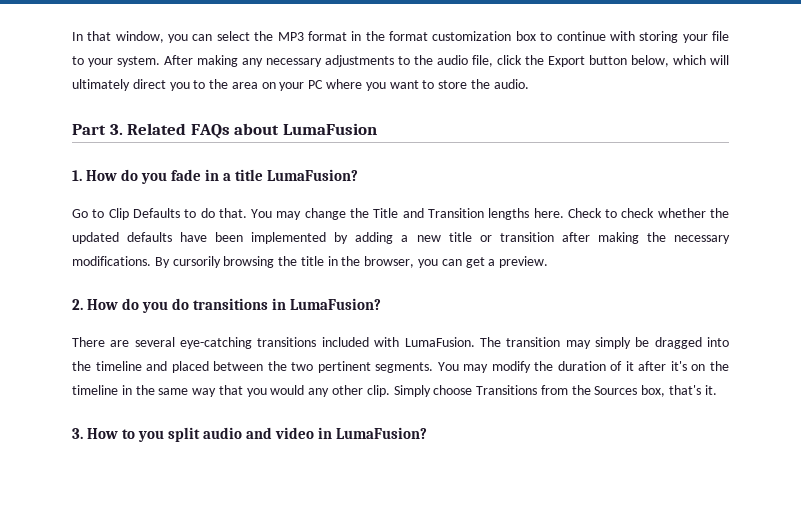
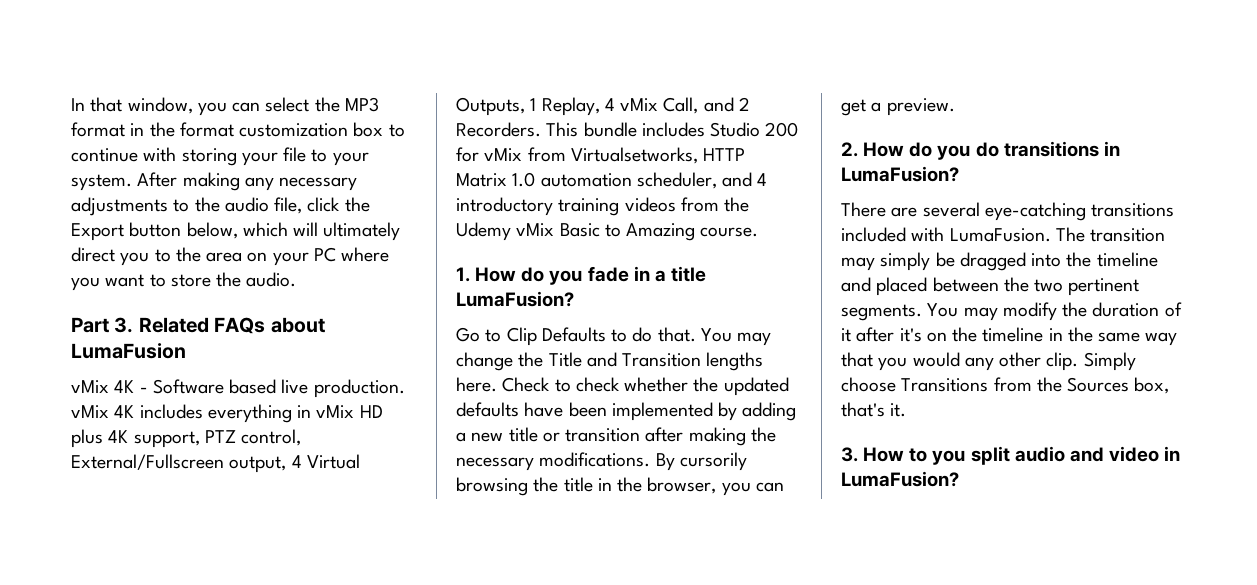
(377, 129) none -> [71,379,405,398] [71,404,383,423] [71,429,302,448] [71,454,360,473] [456,97,750,116] [456,122,799,137] [456,147,746,164] [456,172,768,189] [456,197,750,216] [456,222,759,241] // vMix 4K - Software based live production. vMix 4K includes everything in vMix HD plus 4K support, PTZ control, External/Fullscreen output, 4 Virtual Outputs, 1 Replay, 4 vMix Call, and 2 Recorders. This bundle includes Studio 200 for vMix from Virtualsetworks, HTTP Matrix 1.0 automation scheduler, and 4 introductory training videos from the Udemy vMix Basic to Amazing course.

